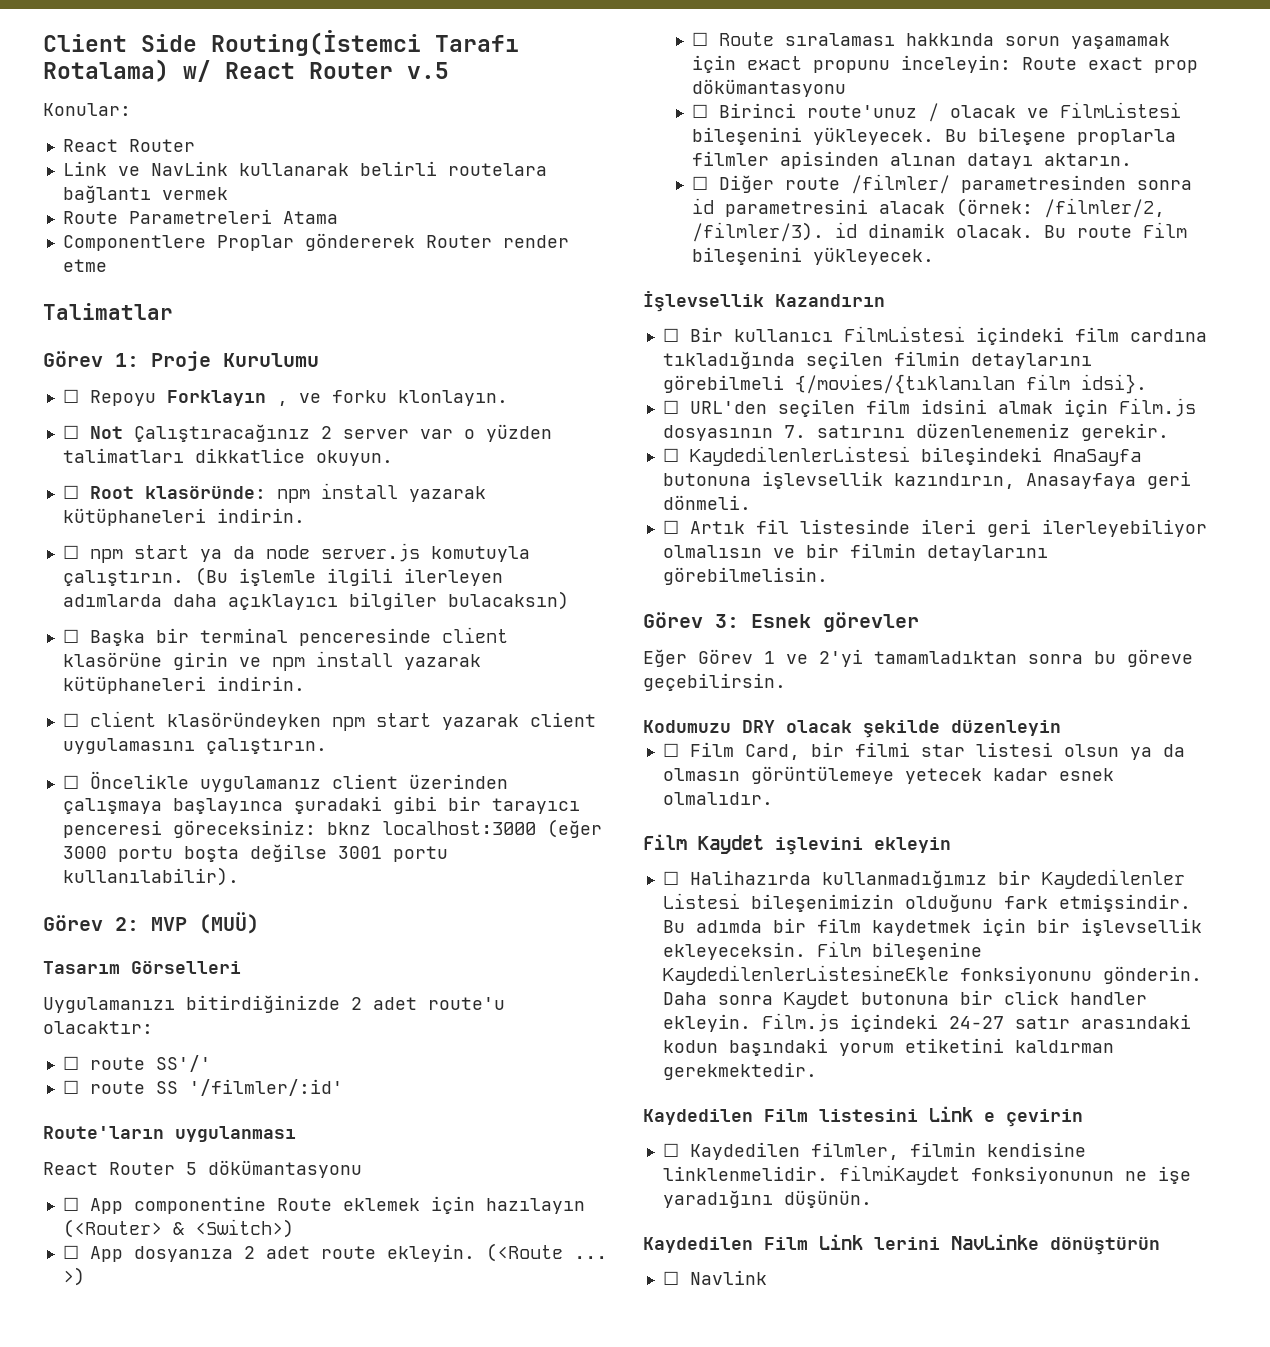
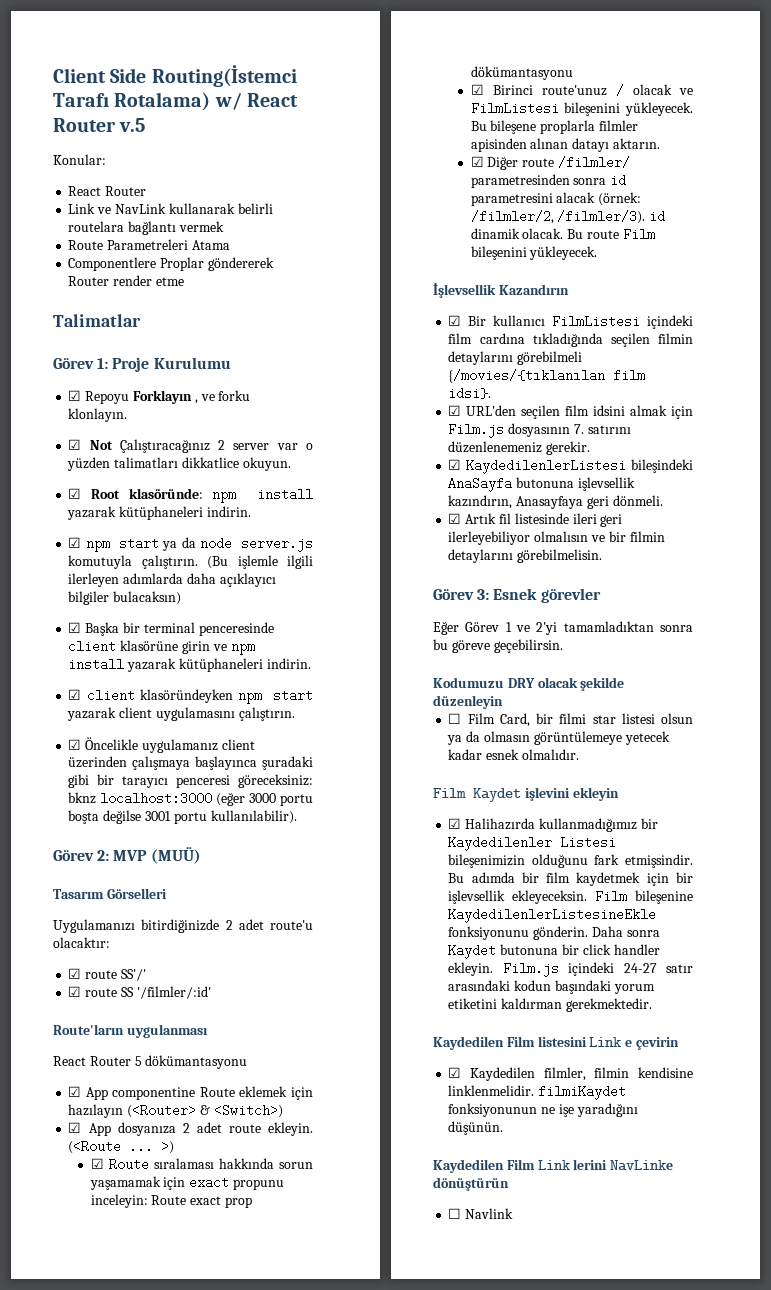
[62,389,79,403] ☐ -> [68,390,82,401] ☑
[62,425,79,439] ☐ -> [68,439,82,450] ☑
[62,485,79,499] ☐ -> [68,488,82,499] ☑
[62,545,79,559] ☐ -> [68,537,82,548] ☑
[62,629,79,643] ☐ -> [68,622,82,633] ☑
[62,713,79,727] ☐ -> [68,689,82,700] ☑
[62,775,79,789] ☐ -> [68,739,82,750] ☑
[62,1056,79,1070] ☐ -> [68,968,82,979] ☑
[62,1080,79,1094] ☐ -> [68,986,82,997] ☑
[62,1197,79,1211] ☐ -> [68,1086,82,1097] ☑
[62,1245,79,1259] ☐ -> [68,1122,82,1133] ☑
[692,32,709,46] ☐ -> [90,1158,104,1169] ☑
[692,104,709,118] ☐ -> [470,84,484,95] ☑
[692,176,709,190] ☐ -> [470,156,484,167] ☑
[662,328,679,342] ☐ -> [448,315,462,326] ☑
[662,400,679,414] ☐ -> [448,405,462,416] ☑
[662,448,679,462] ☐ -> [448,459,462,470] ☑
[662,520,679,534] ☐ -> [448,513,462,524] ☑
[662,871,679,885] ☐ -> [448,818,462,829] ☑
[662,1143,679,1157] ☐ -> [448,1067,462,1078] ☑

